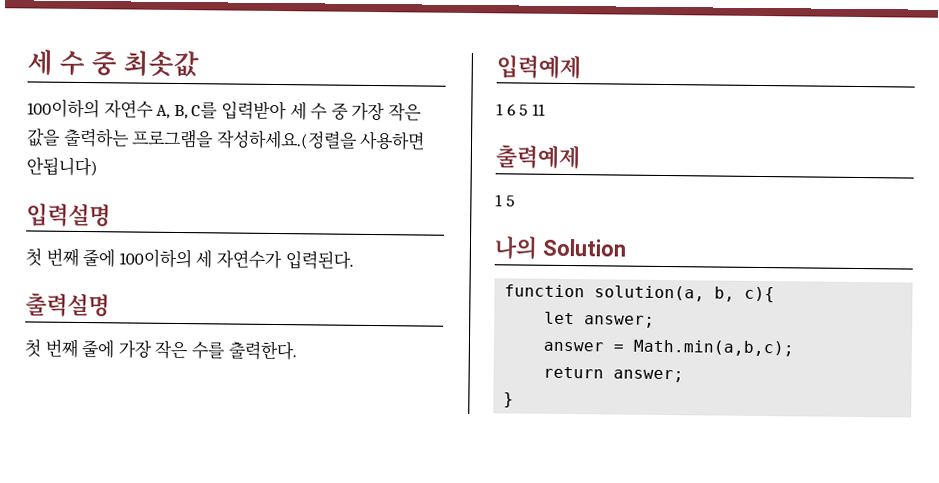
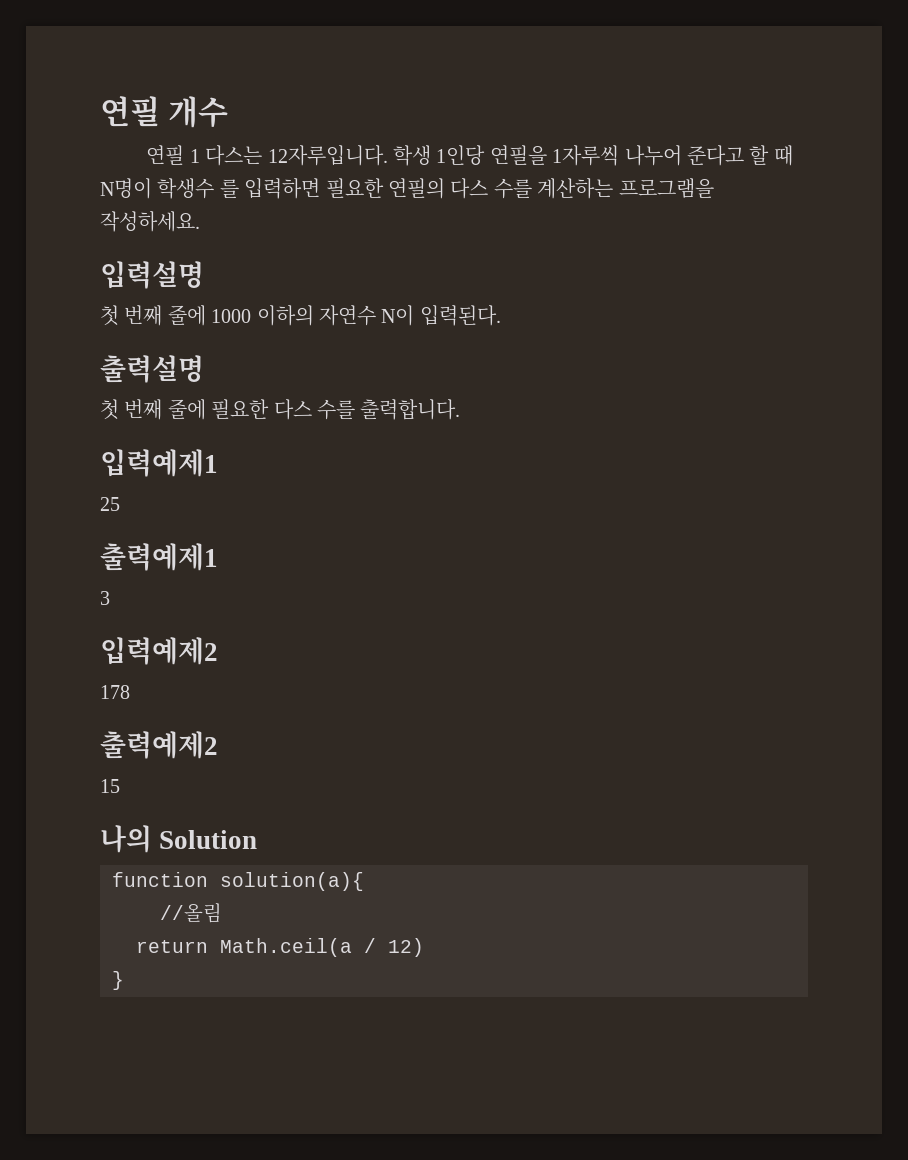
[27,49,199,78] [27,98,422,122] [26,127,426,151] [26,156,98,177] 세 수 중 최솟값 // 100이하의 자연수 A, B, C를 입력받아 세 수 중 가장 작은 값을 출력하는 프로그램을 작성하세요.(정렬을 사용하면 안됩니다) -> [100,96,229,128] [146,145,793,166] [100,178,714,199] [100,211,200,232] 연필 개수 // 연필 1 다스는 12자루입니다. 학생 1인당 연필을 1자루씩 나누어 준다고 할 때 N명이 학생수 를 입력하면 필요한 연필의 다스 수를 계산하는 프로그램을 작성하세요.
[118,248,282,270] 100이하의 세 자연수가 -> [211,305,415,326] 1000 이하의 자연수 N이
[117,340,297,361] [496,54,581,80] [496,103,546,116] [495,145,580,170] [495,194,515,207] [494,236,627,260] [504,284,776,303] [544,311,656,328] [543,339,795,357] [543,366,685,383] 가장 작은 수를 출력한다. // 입력예제 // 1 6 5 11 // 출력예제 // 1 5 // 나의 Solution // function solution(a, b, c){ // let answer; // answer = Math.min(a,b,c); // return answer; -> [211,399,461,420] [100,449,218,477] [100,497,120,511] [100,543,218,571] [100,591,110,605] [100,637,218,665] [100,685,130,699] [100,731,218,759] [100,779,120,793] [100,825,258,853] [112,872,364,891] [160,903,222,923] [136,938,424,957] 필요한 다스 수를 출력합니다. // 입력예제1 // 25 // 출력예제1 // 3 // 입력예제2 // 178 // 출력예제2 // 15 // 나의 Solution // function solution(a){ // //올림 // return Math.ceil(a / 12)

